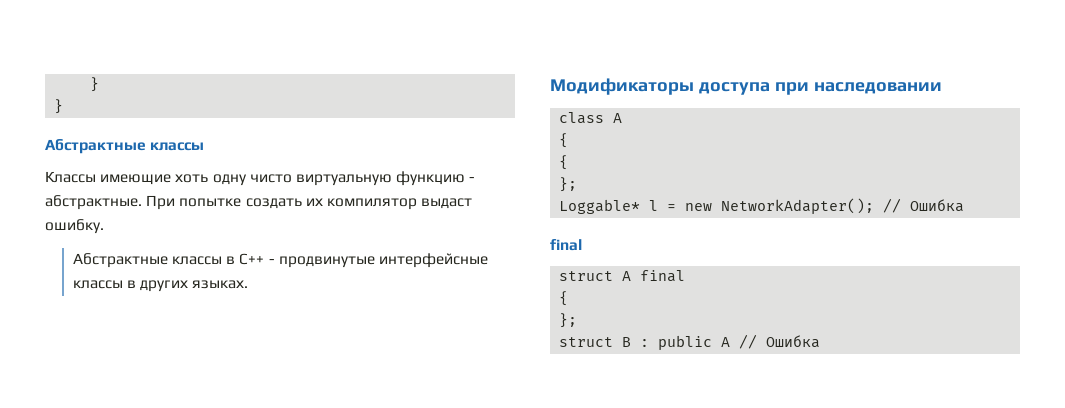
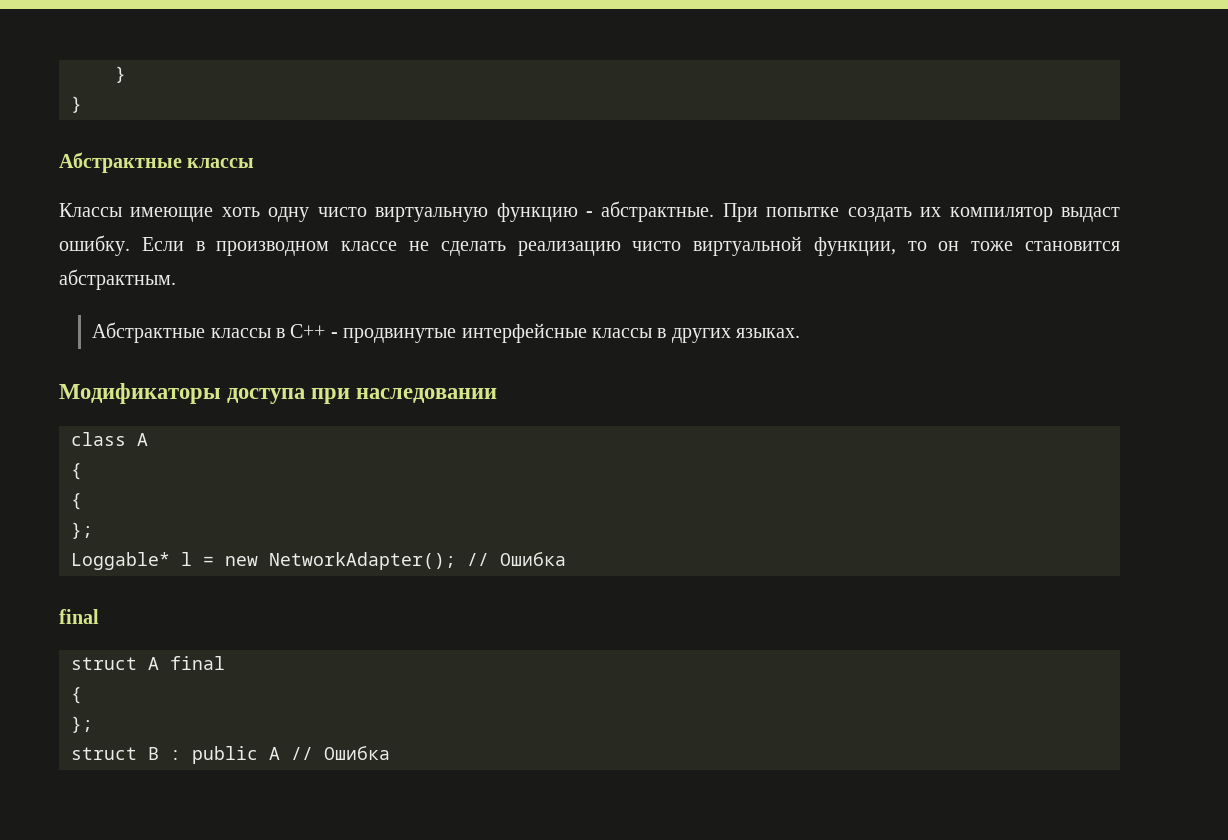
(104, 226) none -> [141,236,1121,256] [59,269,176,290] Если в производном классе не сделать реализацию чисто виртуальной функции, то он тоже становится абстрактным.

